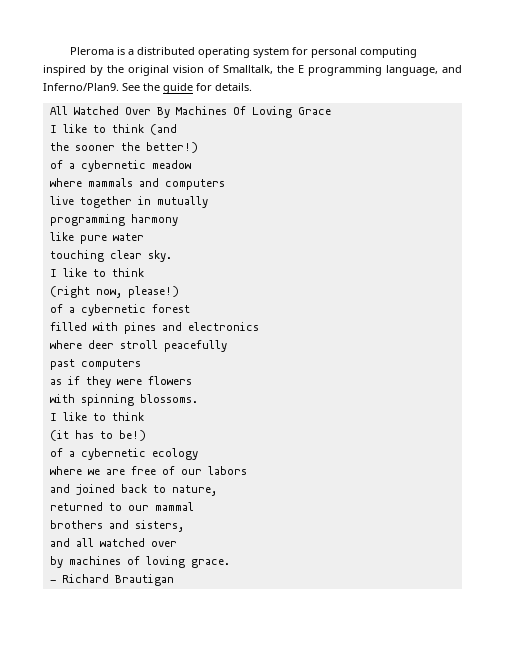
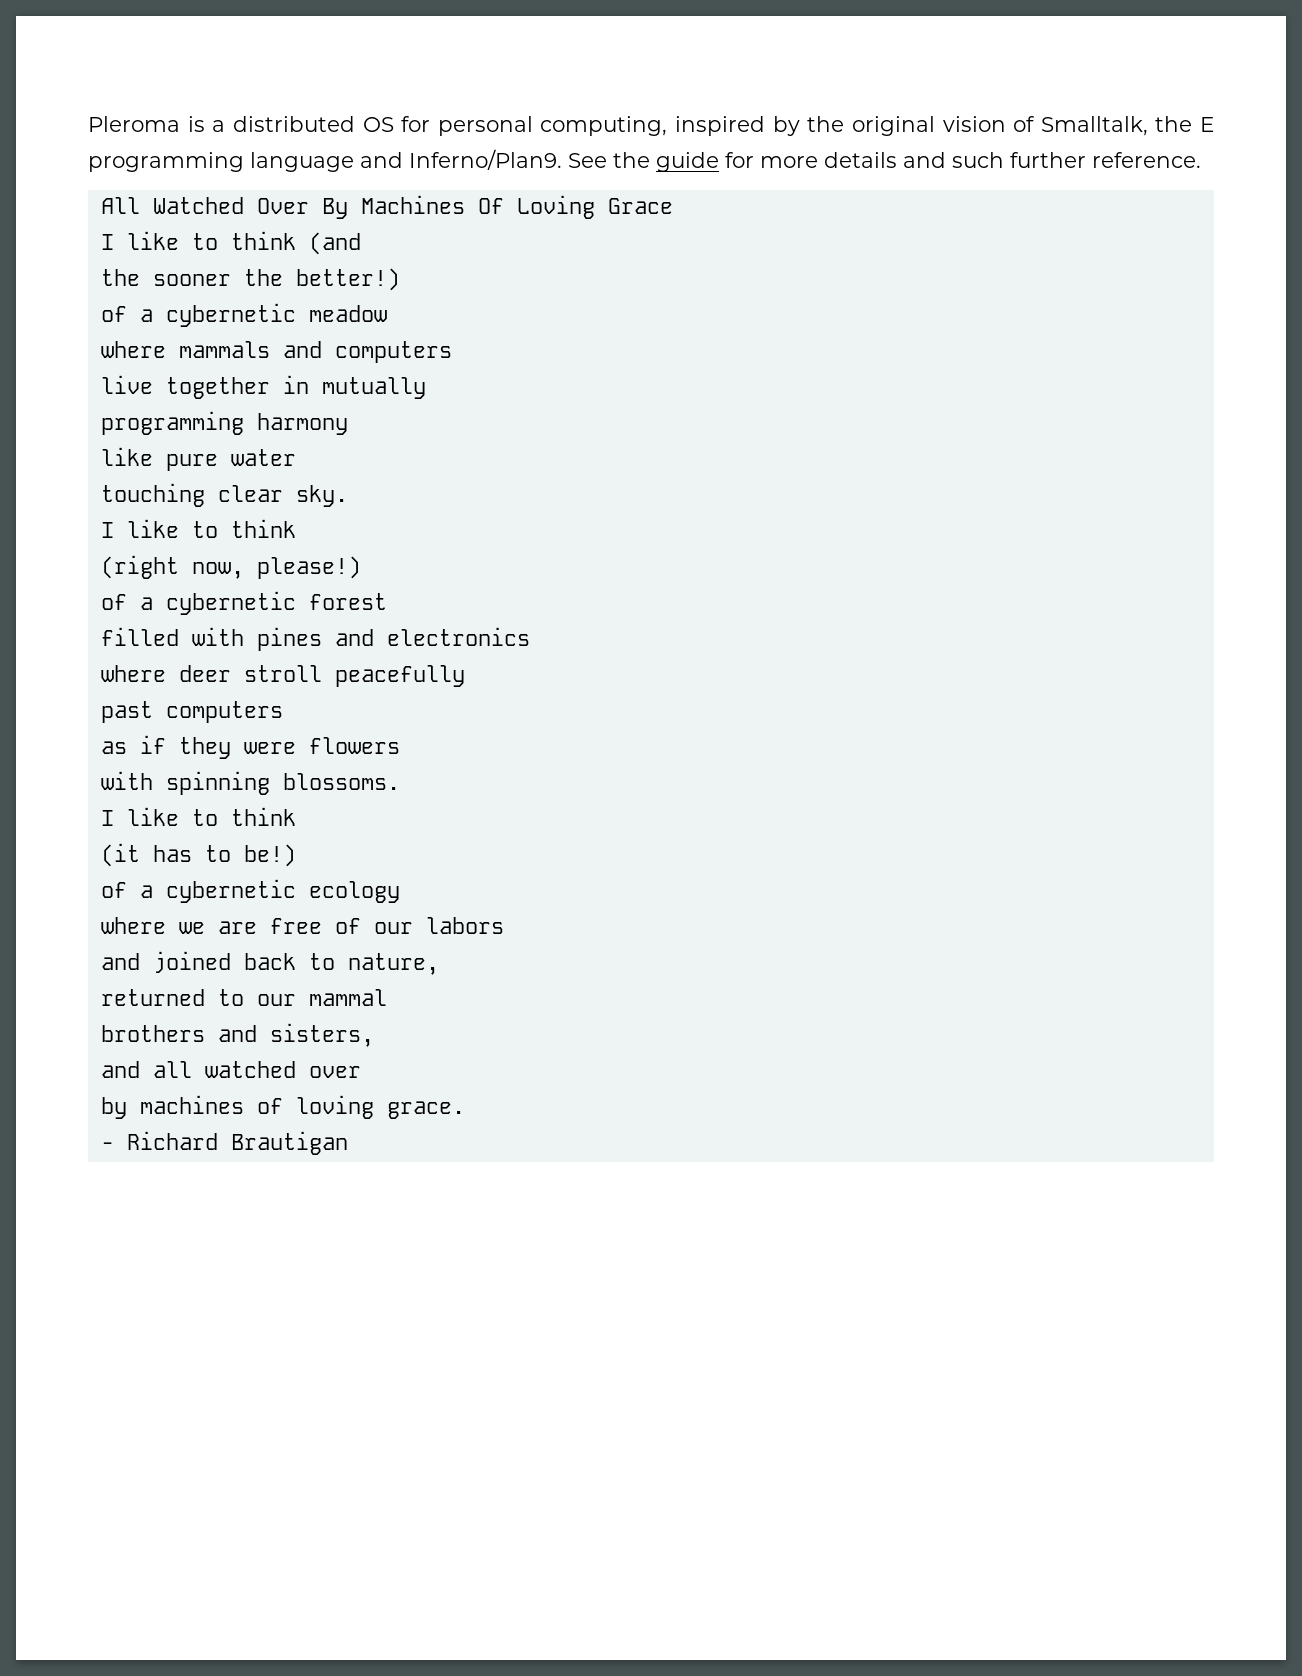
[198,47,290,58] operating system -> [362,117,394,132] OS
[360,47,418,58] computing -> [540,116,668,136] computing,
[386,65,438,76] language, -> [250,152,354,172] language
[215,83,252,91] details. -> [760,152,1201,168] more details and such further reference.

